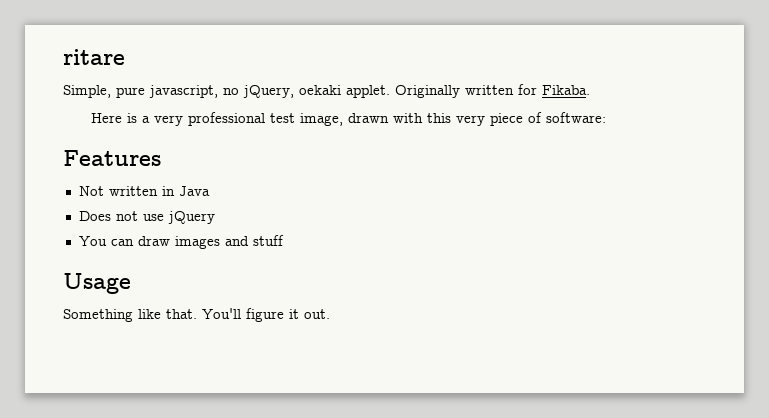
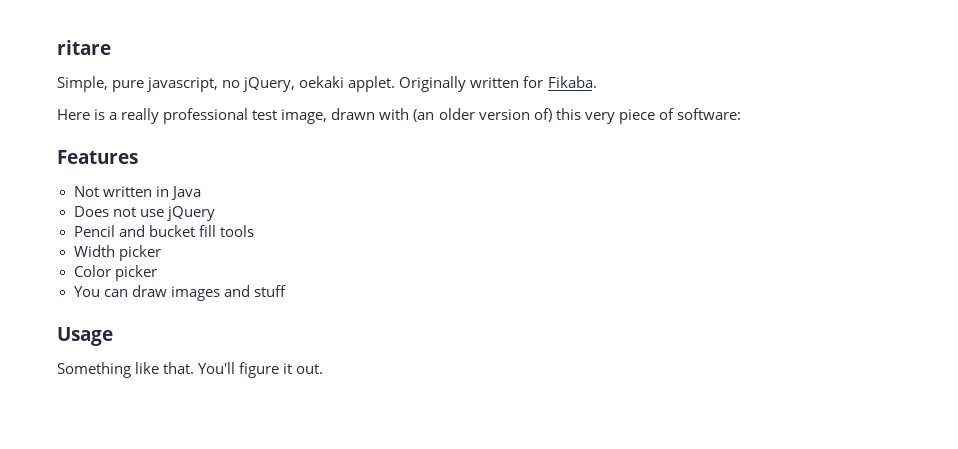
[154,115,184,126] very -> [121,108,160,124] really
(424, 118) none -> [413,108,552,122] (an older version of)
(215, 217) none -> [73,225,254,237] [73,245,161,261] [73,265,157,281] // Pencil and bucket fill tools // Width picker // Color picker

